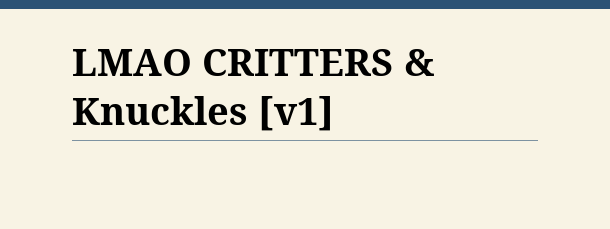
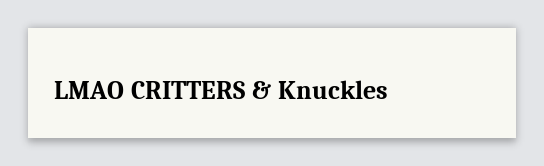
[258,96,335,131] [v1] -> (388, 89) none

